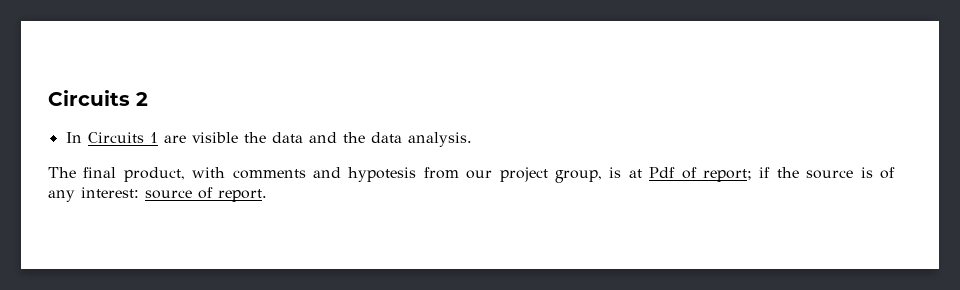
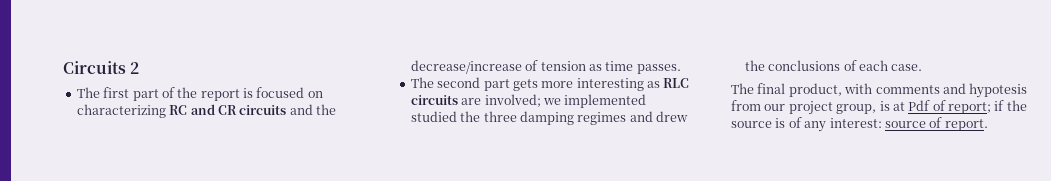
[65,132,472,147] In Circuits 1 are visible the data and the data analysis. -> [76,87,323,101] [76,104,336,118] [410,60,681,74] [410,77,690,91] [410,94,647,108] [410,111,688,125] [744,60,923,71] The first part of the report is focused on characterizing RC and CR circuits and the decrease/increase of tension as time passes. // The second part gets more interesting as RLC circuits are involved; we implemented studied the three damping regimes and drew the conclusions of each case.

